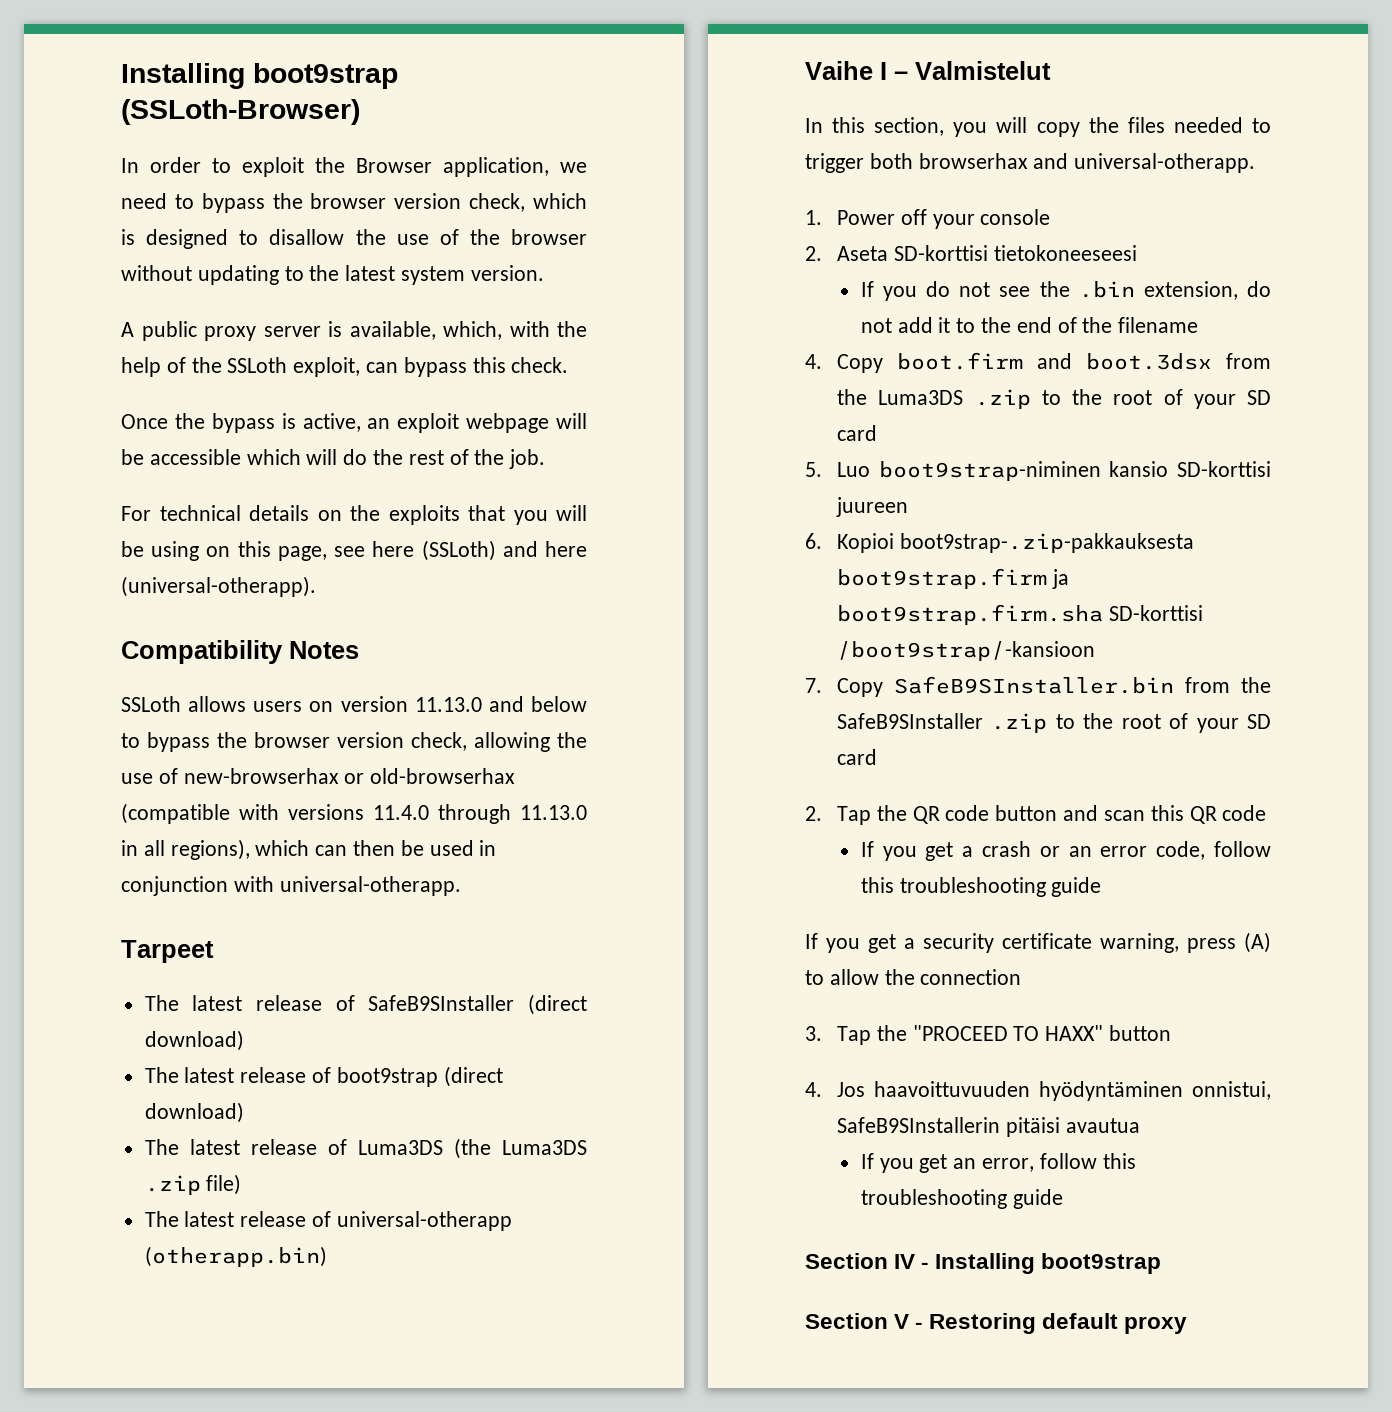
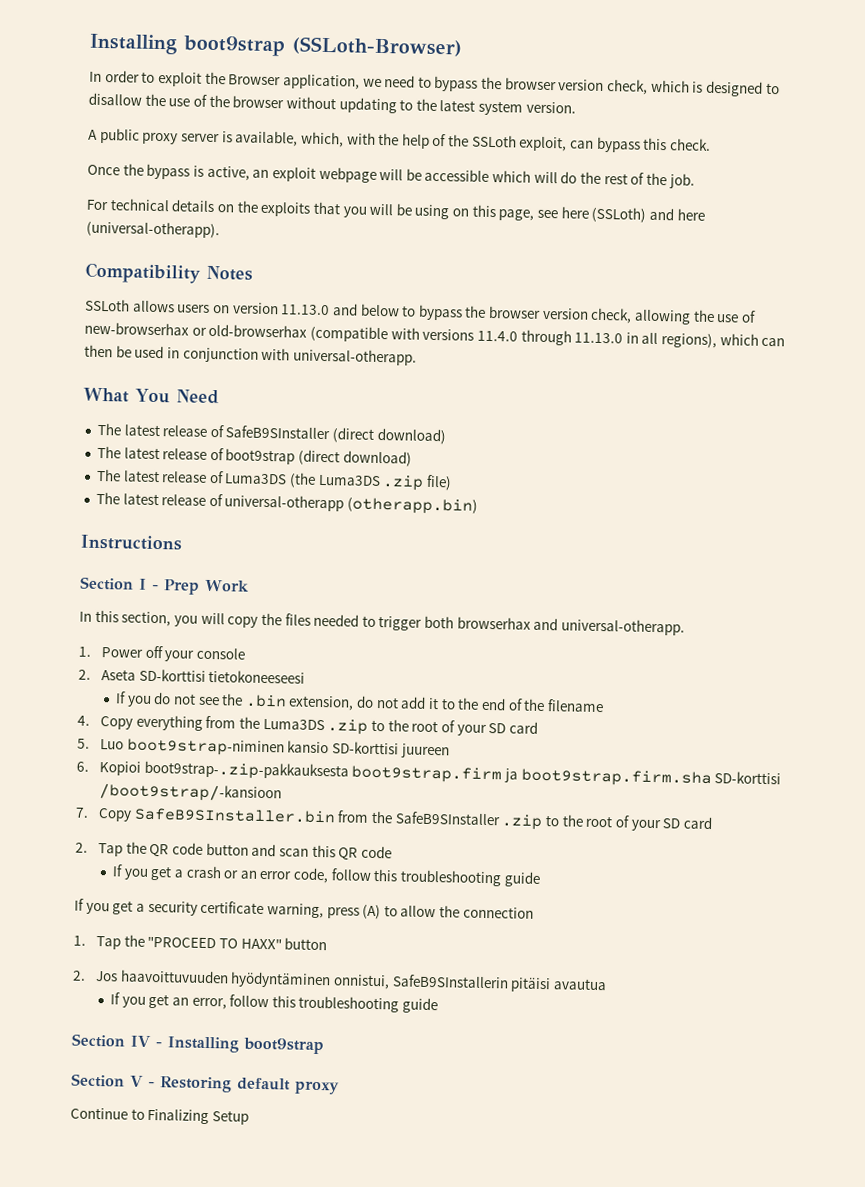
[121,940,214,963] Tarpeet -> [83,387,219,405] What You Need
[805,61,1051,80] Vaihe I – Valmistelut -> [80,534,182,551] [80,576,249,595] Instructions // Section I - Prep Work
[897,352,1213,370] boot.firm and boot.3dsx -> [135,714,203,731] everything
[805,1026,822,1041] 3. -> [73,935,86,946] 1.
[805,1082,822,1097] 4. -> [72,970,86,981] 2.
(1188, 1325) none -> [70,1107,249,1125] // Continue to Finalizing Setup

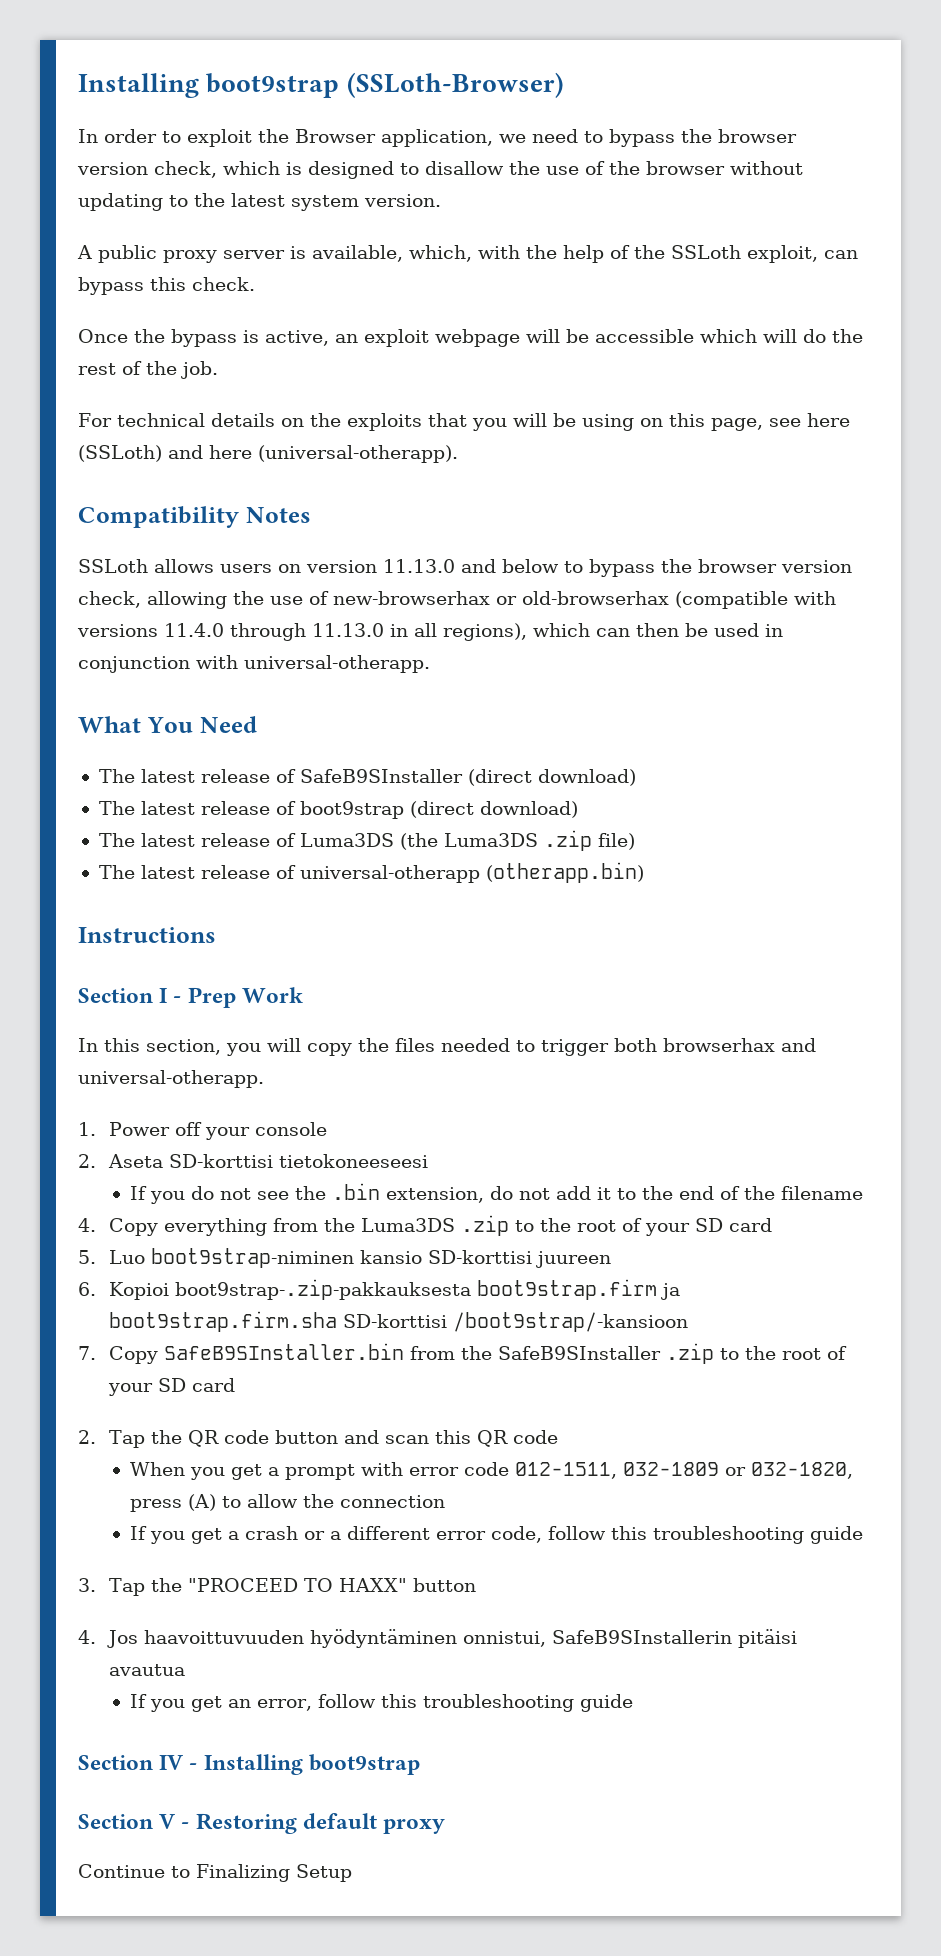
(392, 852) none -> [129,1462,853,1480] [129,1494,445,1512] // When you get a prompt with error code 012-1511, 032-1809 or 032-1820, press (A) to allow the connection
[239,870,257,879] an -> [329,1526,430,1540] a different
[74,898,534,920] [73,935,86,946] If you get a security certificate warning, press (A) to allow the connection // 1. -> [78,1578,96,1592] 3.
[72,970,86,981] 2. -> [78,1630,96,1644] 4.

